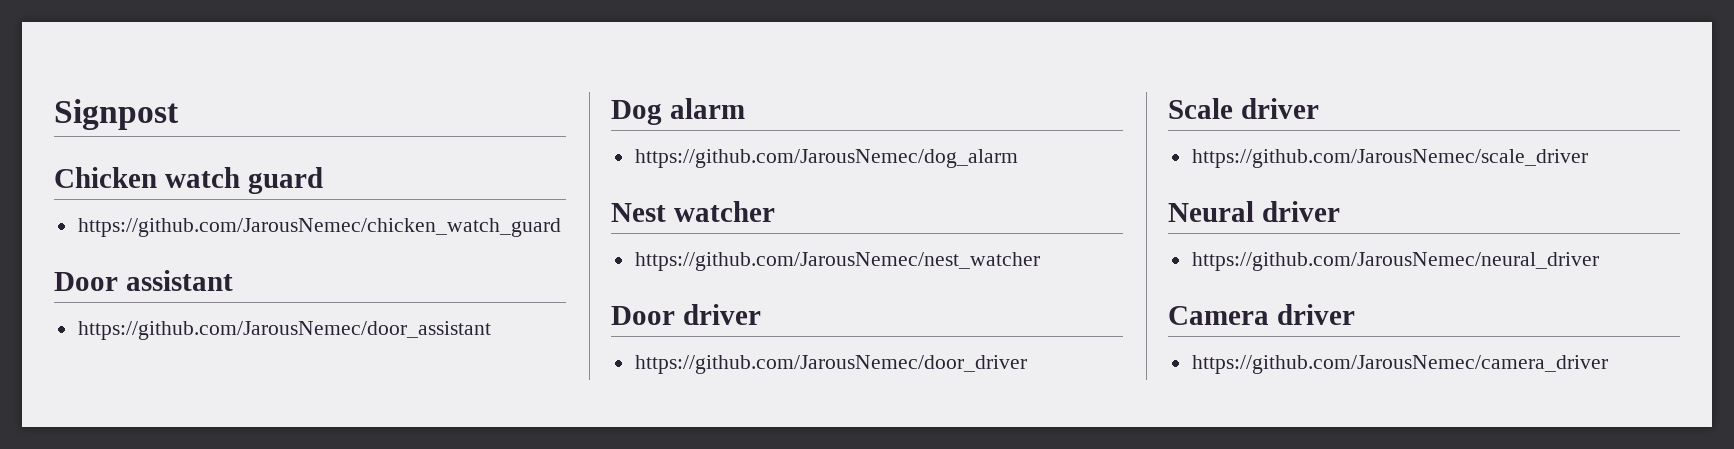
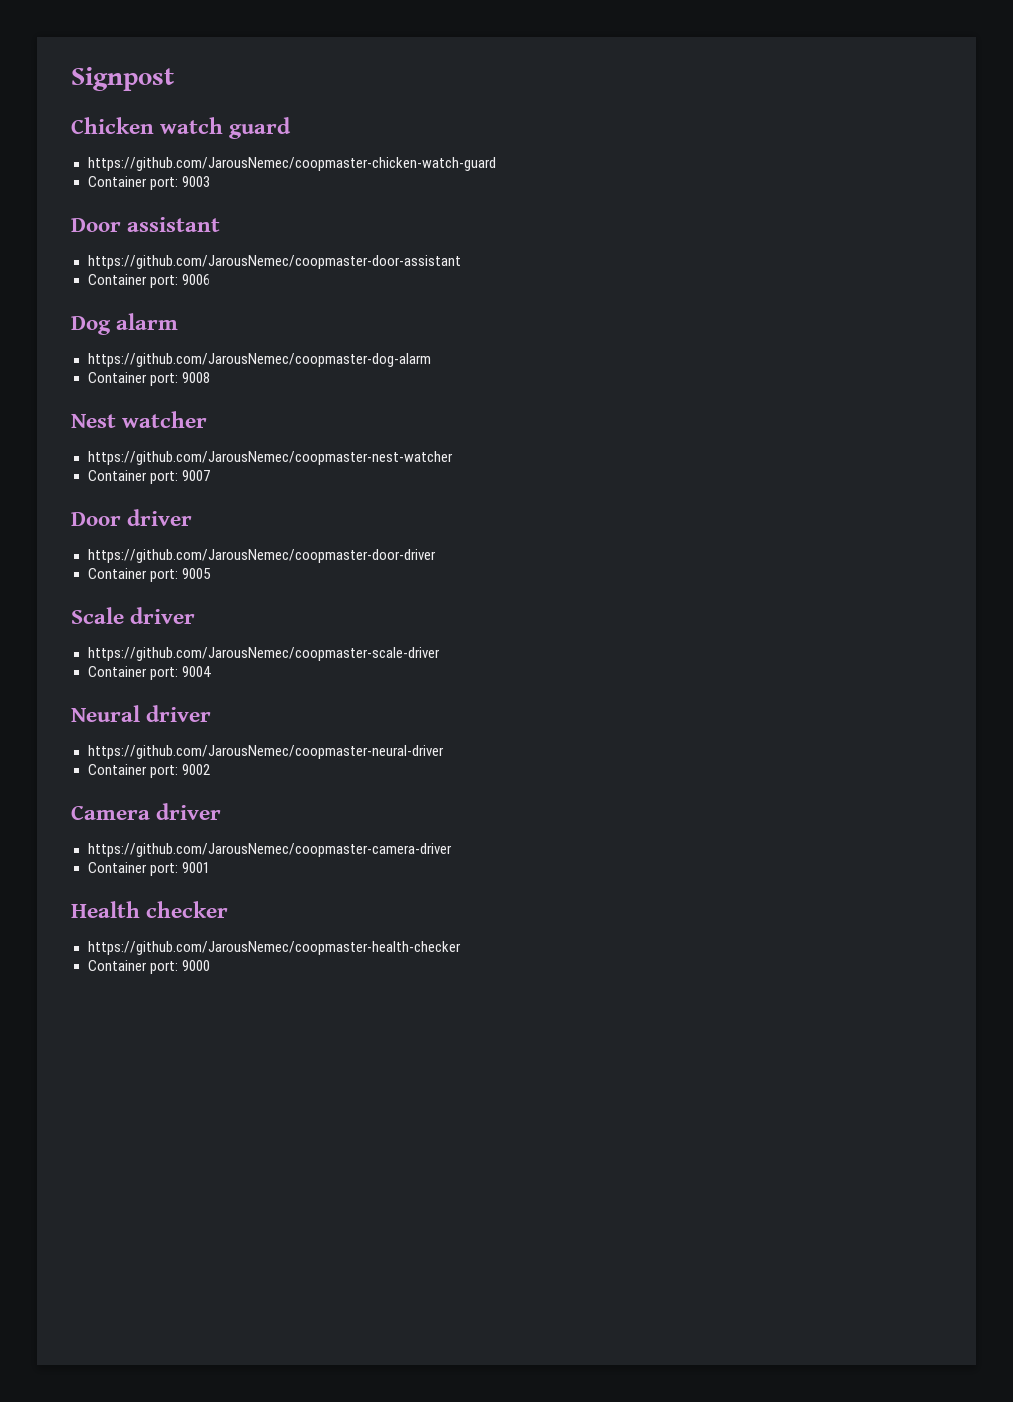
[77,218,561,237] [54,270,233,291] [77,321,491,340] [611,98,745,125] [634,149,1018,168] [611,201,775,222] [634,252,1040,271] [611,304,761,325] [634,355,1027,374] [1168,98,1319,119] [1191,149,1588,168] [1168,201,1340,222] [1191,252,1599,271] [1168,304,1355,325] [1191,355,1608,374] https://github.com/JarousNemec/chicken_watch_guard // Door assistant // https://github.com/JarousNemec/door_assistant // Dog alarm // https://github.com/JarousNemec/dog_alarm // Nest watcher // https://github.com/JarousNemec/nest_watcher // Door driver // https://github.com/JarousNemec/door_driver // Scale driver // https://github.com/JarousNemec/scale_driver // Neural driver // https://github.com/JarousNemec/neural_driver // Camera driver // https://github.com/JarousNemec/camera_driver -> [87,157,496,171] [87,176,210,190] [71,217,221,232] [87,255,461,269] [87,274,210,288] [71,313,179,335] [87,353,431,367] [87,372,210,386] [71,411,208,428] [87,451,453,465] [87,470,210,484] [71,509,193,526] [87,549,436,563] [87,568,211,582] [71,607,196,624] [87,647,440,661] [87,666,211,680] [71,705,212,722] [87,745,444,759] [87,764,210,778] [71,803,222,820] [87,843,452,857] [87,862,210,876] [71,901,229,918] [87,941,461,955] [87,960,210,974] https://github.com/JarousNemec/coopmaster-chicken-watch-guard // Container port: 9003 // Door assistant // https://github.com/JarousNemec/coopmaster-door-assistant // Container port: 9006 // Dog alarm // https://github.com/JarousNemec/coopmaster-dog-alarm // Container port: 9008 // Nest watcher // https://github.com/JarousNemec/coopmaster-nest-watcher // Container port: 9007 // Door driver // https://github.com/JarousNemec/coopmaster-door-driver // Container port: 9005 // Scale driver // https://github.com/JarousNemec/coopmaster-scale-driver // Container port: 9004 // Neural driver // https://github.com/JarousNemec/coopmaster-neural-driver // Container port: 9002 // Camera driver // https://github.com/JarousNemec/coopmaster-camera-driver // Container port: 9001 // Health checker // https://github.com/JarousNemec/coopmaster-health-checker // Container port: 9000

